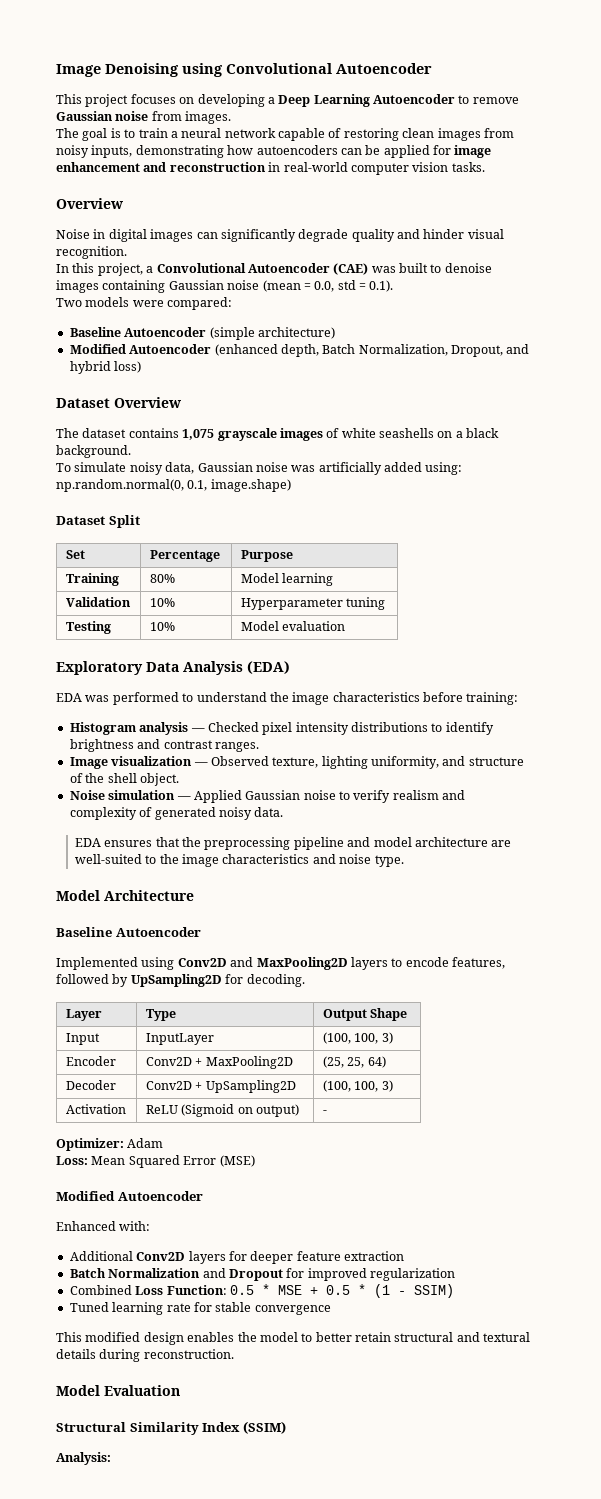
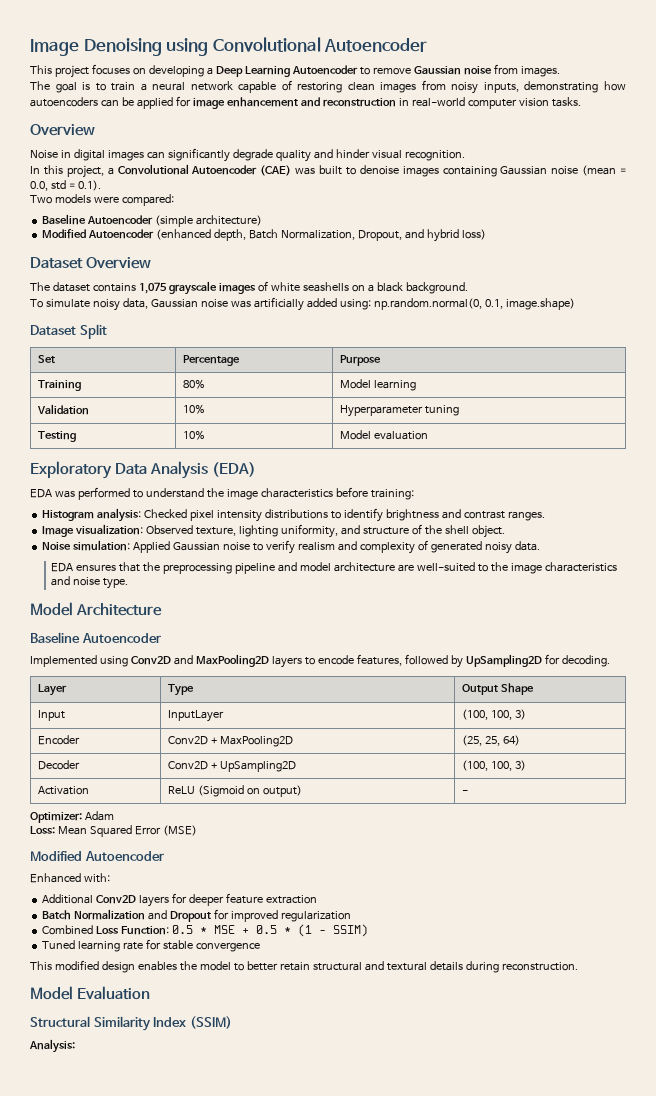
[139,722,205,735] analysis — -> [97,508,142,522] analysis:
[111,756,208,766] visualization — -> [75,524,144,535] visualization:
[108,790,191,800] simulation — -> [73,540,131,551] simulation:

